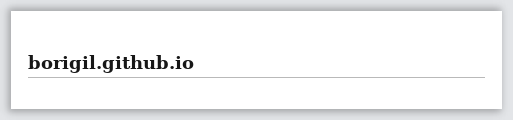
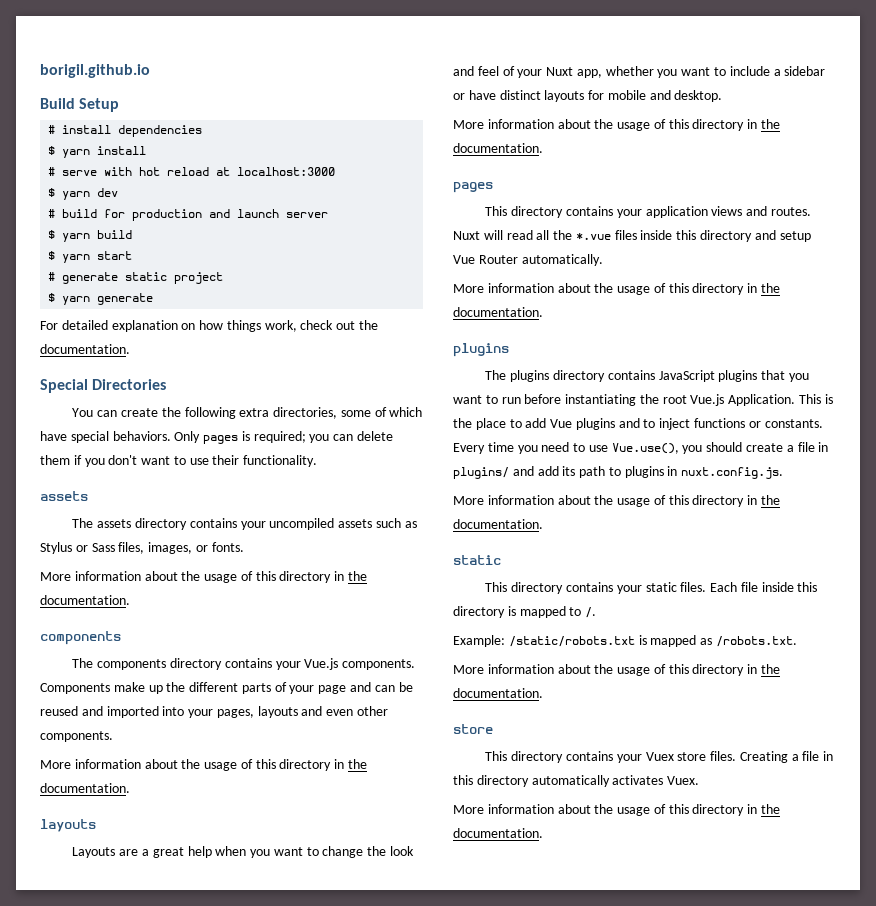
(194, 64) none -> [40,98,120,112] [48,125,203,137] [48,146,147,158] [48,167,336,176] [48,188,119,200] [48,209,329,221] [48,230,133,242] [48,251,133,263] [48,272,224,284] [48,293,154,305] [40,320,379,332] [40,344,130,354] [40,379,167,393] [72,407,423,419] [40,431,394,444] [40,455,318,467] [40,491,88,501] [72,518,417,530] [40,542,244,554] [40,571,368,583] [40,595,130,605] [40,631,121,645] [72,658,416,670] [40,682,413,694] [40,706,389,718] [40,731,113,742] [40,759,368,771] [40,783,130,793] [40,819,96,832] [72,846,414,858] [453,66,826,78] [453,90,723,102] [453,119,781,131] [453,143,543,153] [453,182,493,193] [485,206,811,218] [453,230,811,242] [453,254,603,266] [453,283,781,295] [453,307,543,317] [453,343,509,357] [485,370,809,382] [453,394,833,406] [453,418,823,430] [453,442,829,454] [453,466,784,479] [453,495,781,507] [453,519,543,529] [453,555,501,565] [485,582,818,594] [453,606,597,618] [453,635,797,647] [453,664,781,676] [453,688,543,698] [453,724,493,734] [485,751,834,763] [453,775,700,787] [453,804,781,816] [453,828,543,838] // Build Setup // # install dependencies // $ yarn install // # serve with hot reload at localhost:3000 // $ yarn dev // # build for production and launch server // $ yarn build // $ yarn start // # generate static project // $ yarn generate // For detailed explanation on how things work, check out the documentation. // Special Directories // You can create the following extra directories, some of which have special behaviors. Only pages is required; you can delete them if you don't want to use their functionality. // assets // The assets directory contains your uncompiled assets such as Stylus or Sass files, images, or fonts. // More information about the usage of this directory in the documentation. // components // The components directory contains your Vue.js components. Components make up the different parts of your page and can be reused and imported into your pages, layouts and even other components. // More information about the usage of this directory in the documentation. // layouts // Layouts are a great help when you want to change the look and feel of your Nuxt app, whether you want to include a sidebar or have distinct layouts for mobile and desktop. // More information about the usage of this directory in the documentation. // pages // This directory contains your application views and routes. Nuxt will read all the *.vue files inside this directory and setup Vue Router automatically. // More information about the usage of this directory in the documentation. // plugins // The plugins directory contains JavaScript plugins that you want to run before instantiating the root Vue.js Application. This is the place to add Vue plugins and to inject functions or constants. Every time you need to use Vue.use(), you should create a file in plugins/ and add its path to plugins in nuxt.config.js. // More information about the usage of this directory in the documentation. // static // This directory contains your static files. Each file inside this directory is mapped to /. // Example: /static/robots.txt is mapped as /robots.txt. // More information about the usage of this directory in the documentation. // store // This directory contains your Vuex store files. Creating a file in this directory automatically activates Vuex. // More information about the usage of this directory in the documentation.

